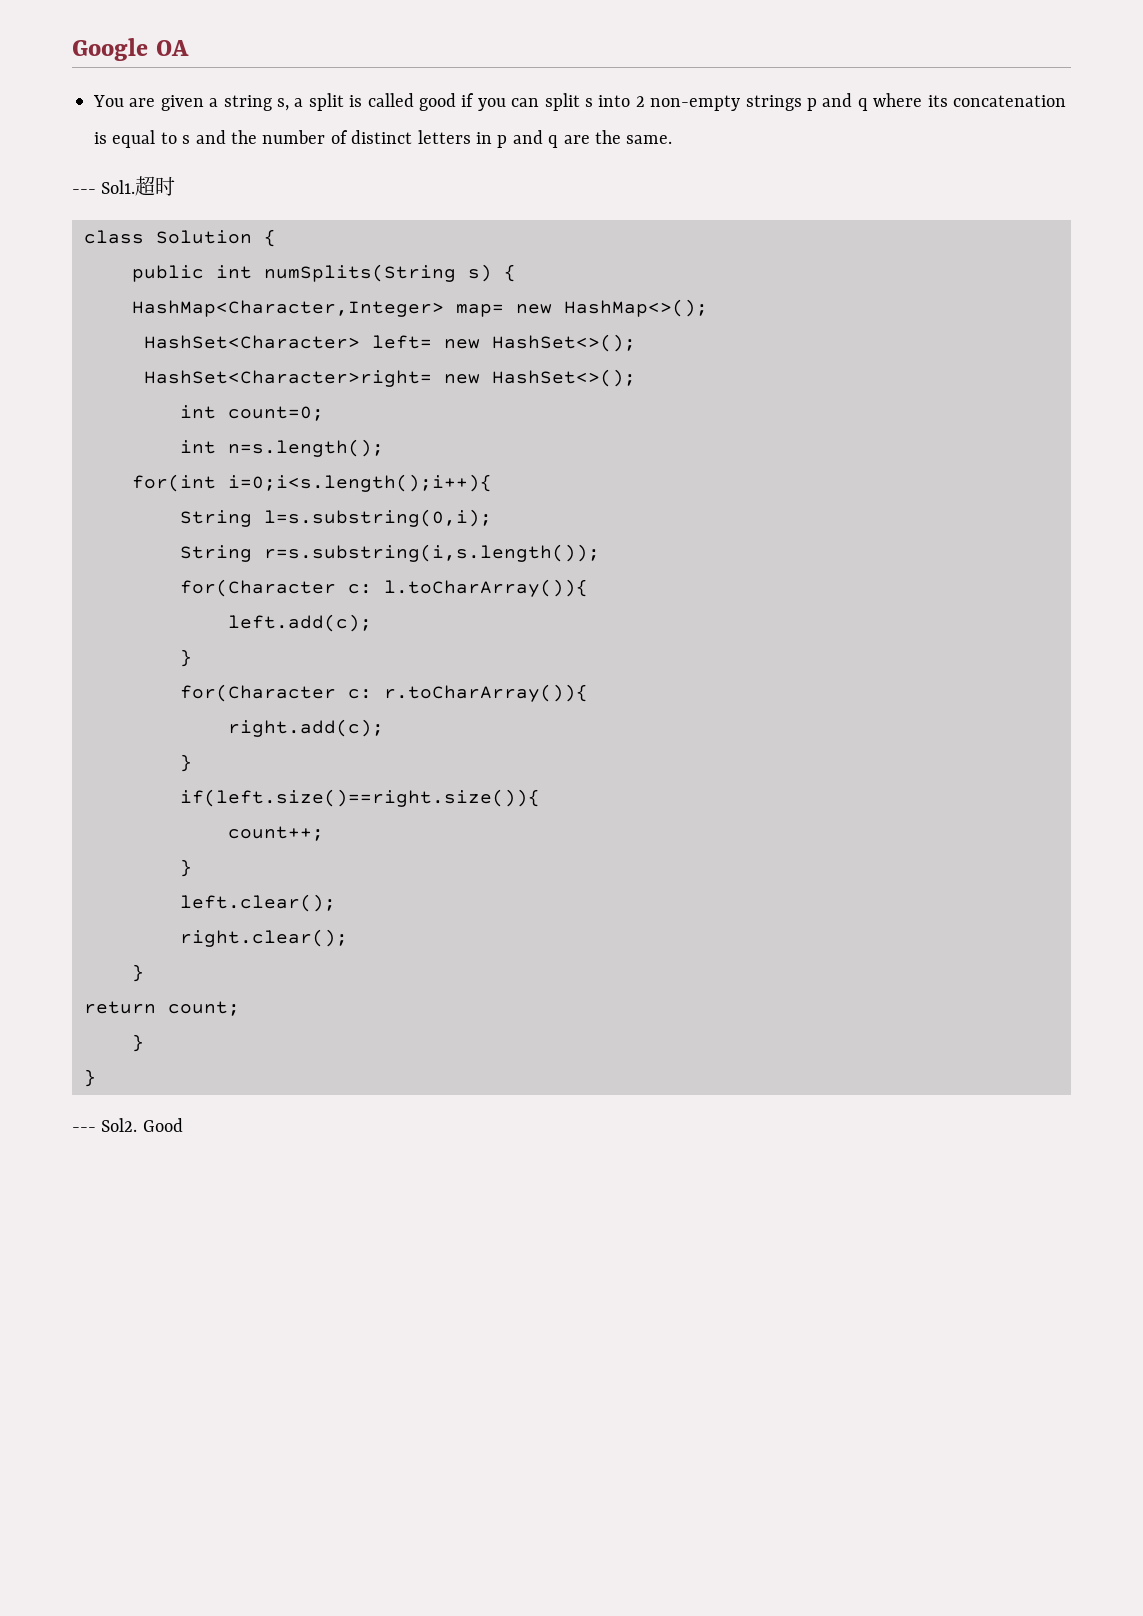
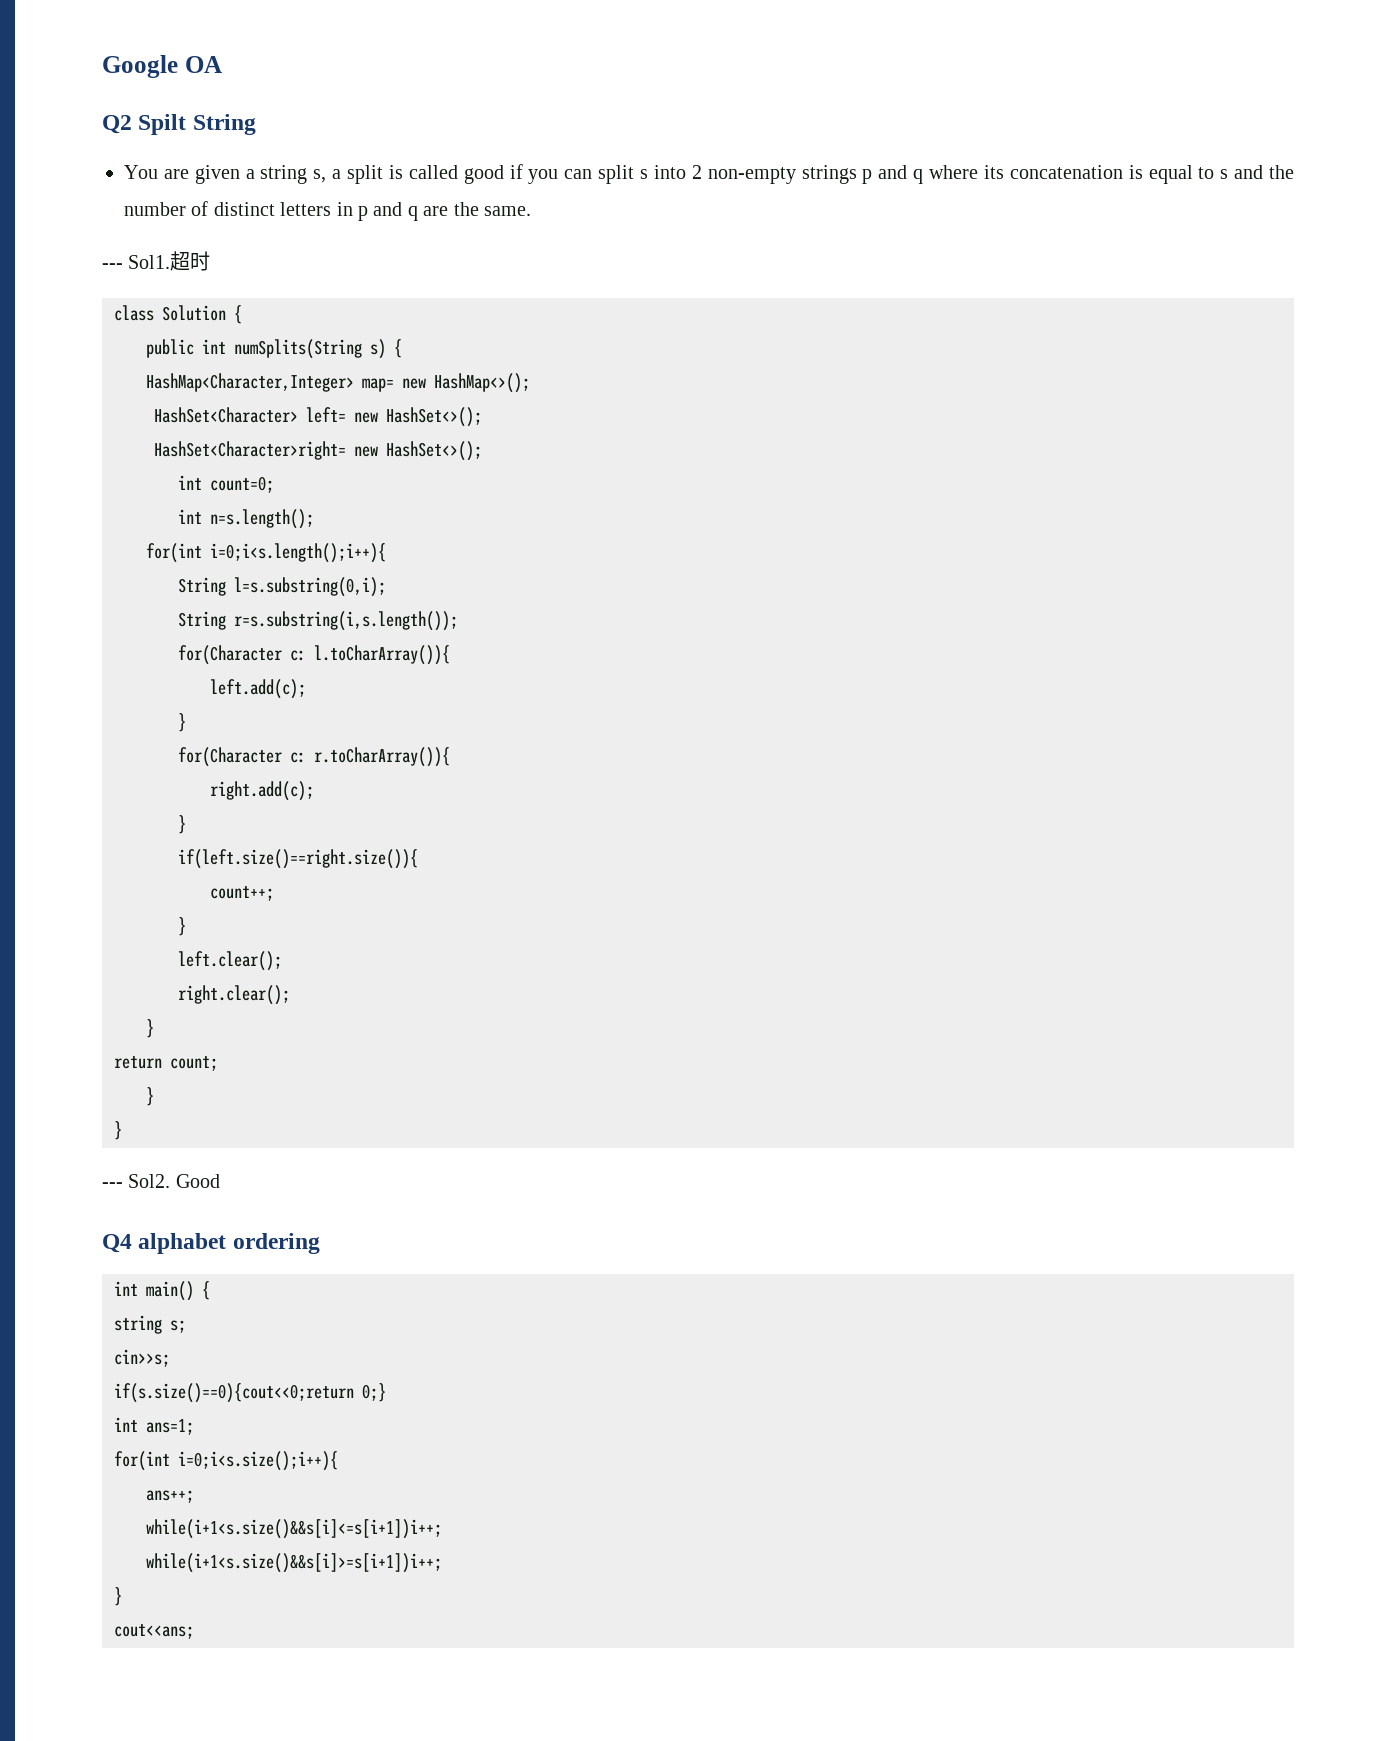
(189, 48) none -> [102,114,256,135] // Q2 Spilt String
(183, 1125) none -> [102,1233,320,1254] [114,1281,210,1301] [114,1315,186,1334] [114,1349,170,1367] [114,1383,386,1403] [114,1417,194,1435] [114,1451,338,1471] [146,1490,194,1503] [146,1519,442,1539] [146,1553,442,1573] [114,1587,122,1606] [114,1624,194,1639] // Q4 alphabet ordering // int main() { // string s; // cin>>s; // if(s.size()==0){cout<<0;return 0;} // int ans=1; // for(int i=0;i<s.size();i++){ // ans++; // while(i+1<s.size()&&s[i]<=s[i+1])i++; // while(i+1<s.size()&&s[i]>=s[i+1])i++; // } // cout<<ans;

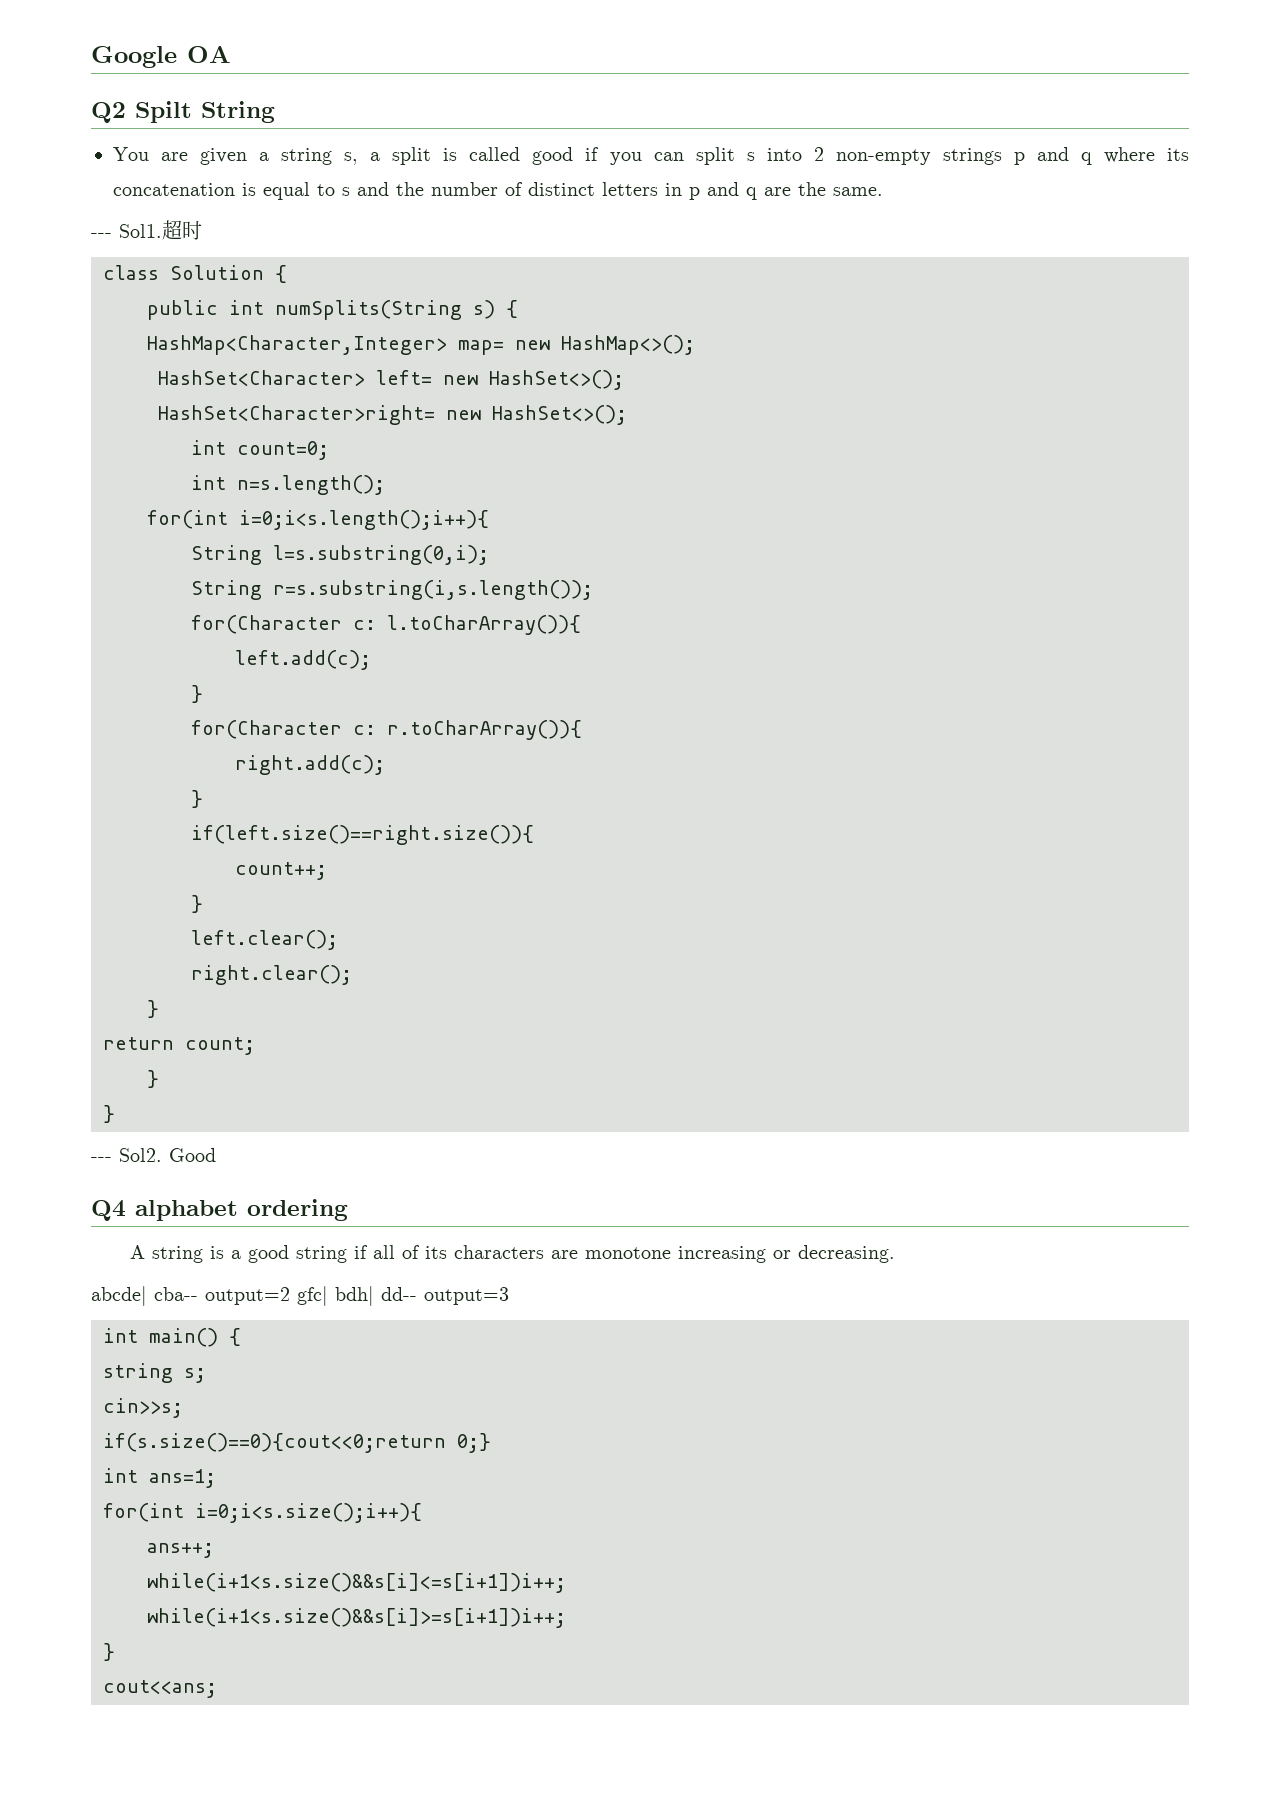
(320, 1243) none -> [129,1245,895,1263] [91,1286,509,1306] // A string is a good string if all of its characters are monotone increasing or decreasing. // abcde| cba-- output=2 gfc| bdh| dd-- output=3

